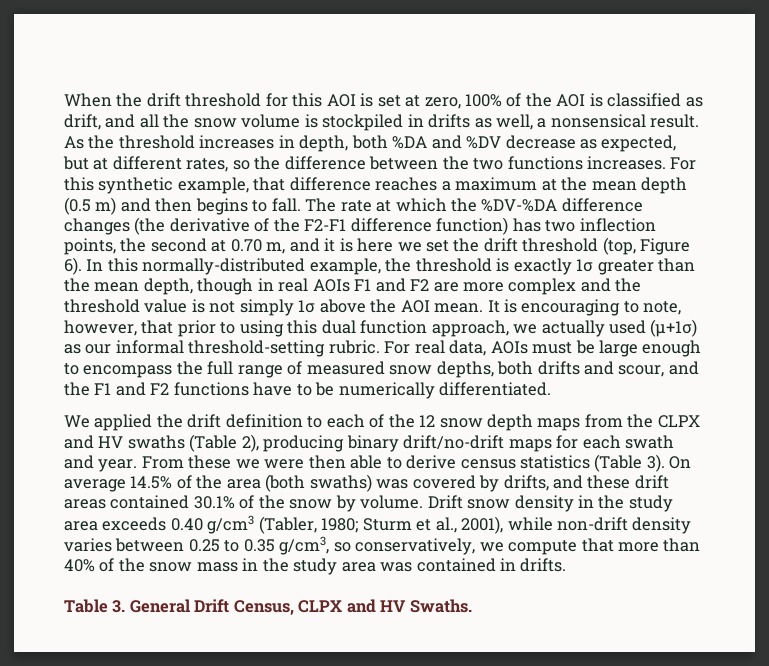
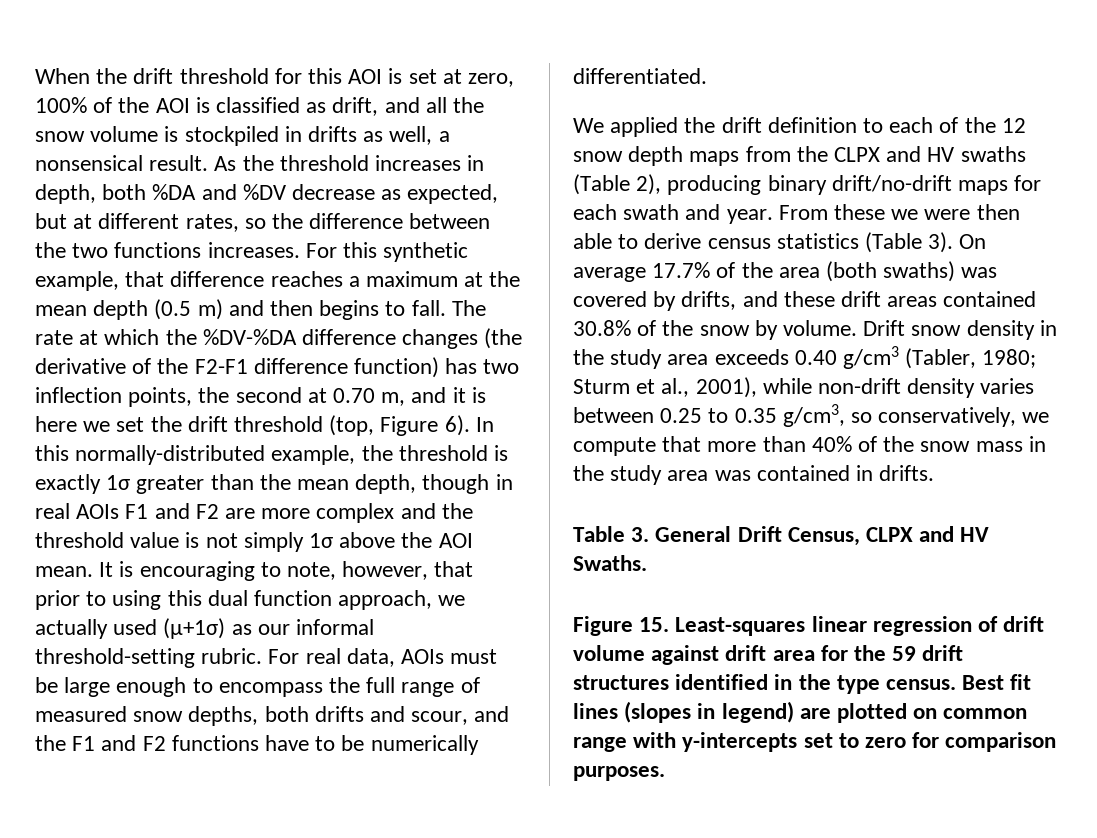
[130,476,173,489] 14.5% -> [652,262,711,278] 17.7%
[193,496,235,509] 30.1% -> [573,320,631,336] 30.8%
(472, 606) none -> [573,616,1045,636] [573,645,964,665] [573,674,1032,694] [573,701,1028,723] [573,732,1057,752] [573,766,665,781] // Figure 15. Least-squares linear regression of drift volume against drift area for the 59 drift structures identified in the type census. Best fit lines (slopes in legend) are plotted on common range with y-intercepts set to zero for comparison purposes.

